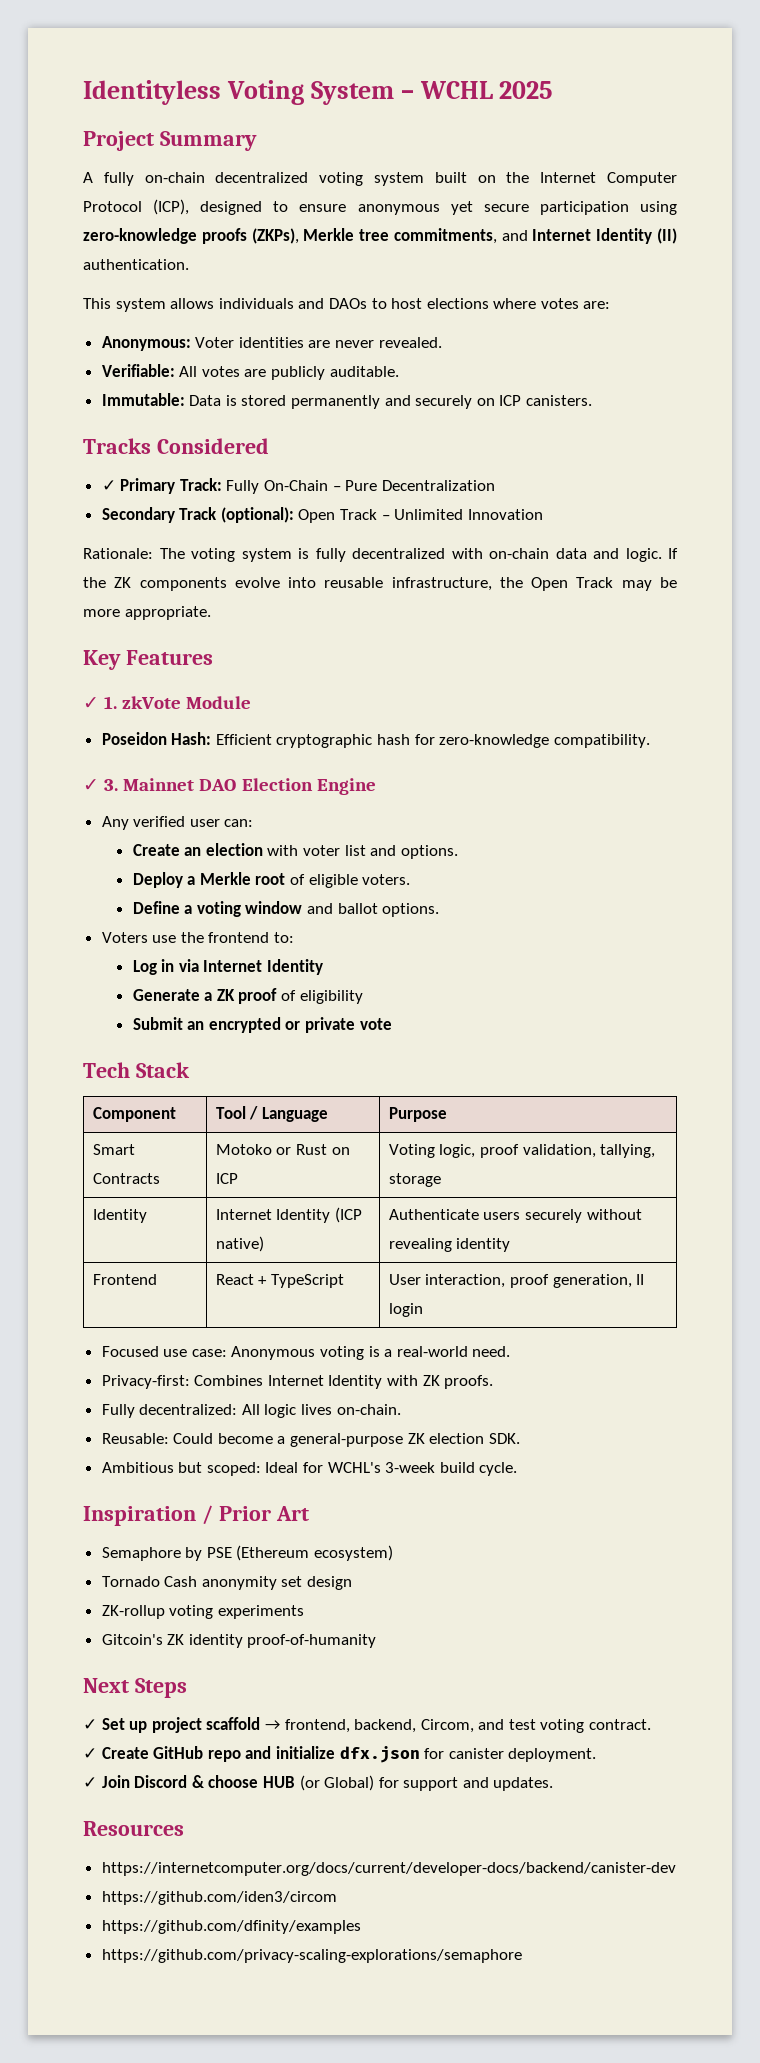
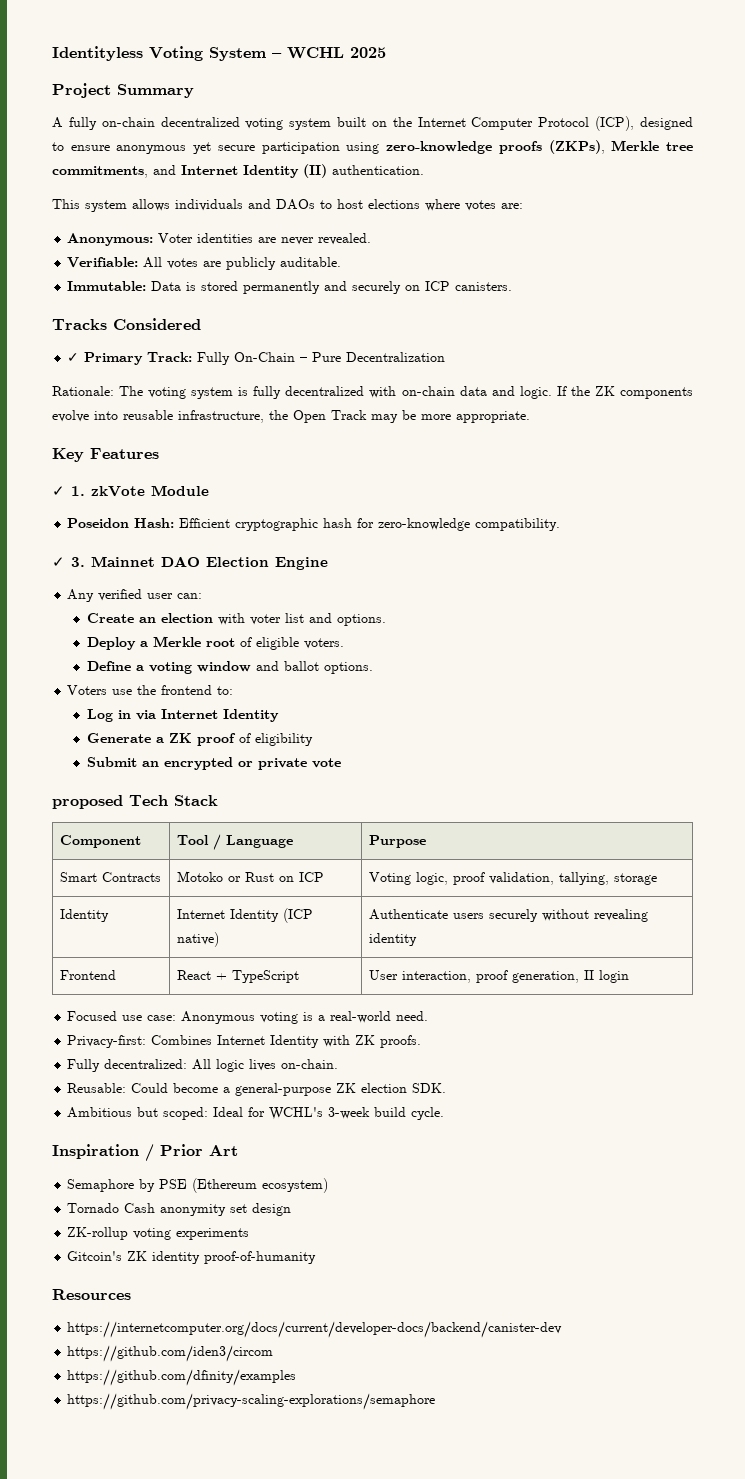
[101,507,543,523] // Secondary Track (optional): Open Track – Unlimited Innovation -> (446, 357) none
(392, 1024) none -> [52,795,123,809] proposed
[83,1678,187,1698] [83,1717,652,1733] [83,1746,597,1763] [83,1775,554,1791] // Next Steps // ✓ Set up project scaffold → frontend, backend, Circom, and test voting contract. // ✓ Create GitHub repo and initialize dfx.json for canister deployment. // ✓ Join Discord & choose HUB (or Global) for support and updates. -> (317, 1257) none

